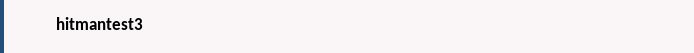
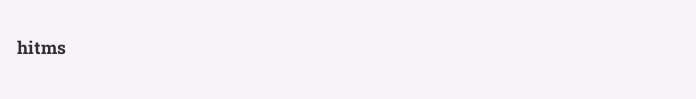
[56,17,143,30] hitmantest3 -> [17,40,66,55] hitms

